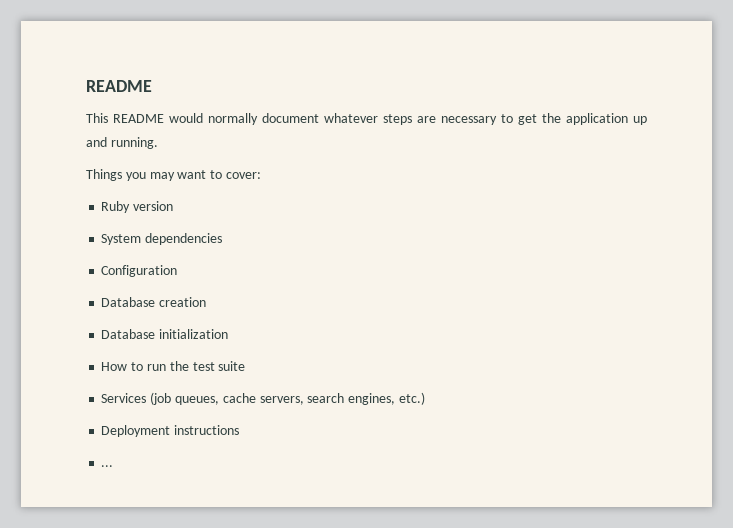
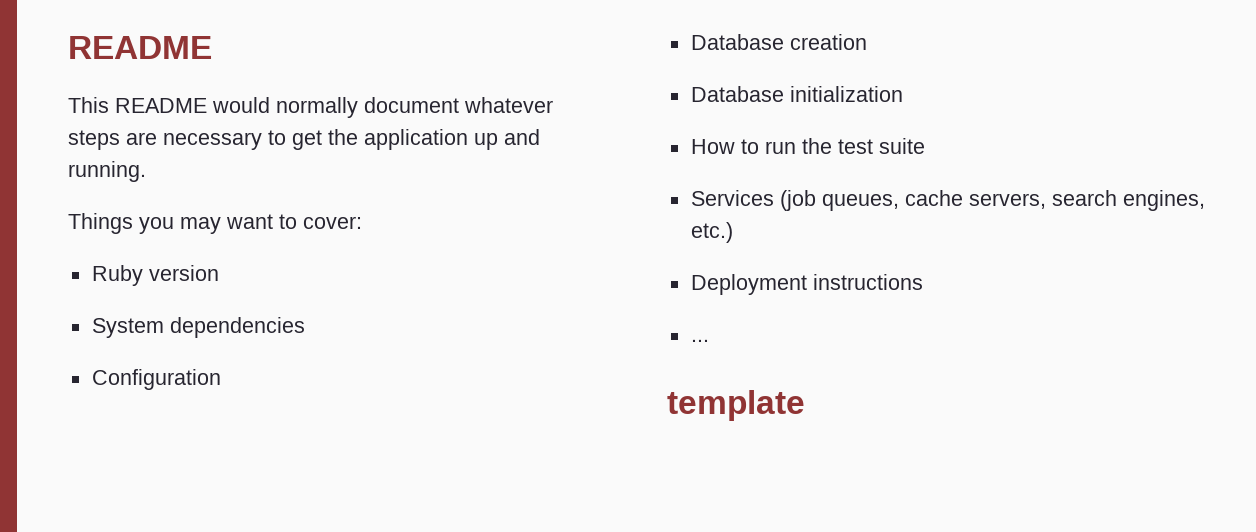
(114, 466) none -> [667,390,805,421] // template

